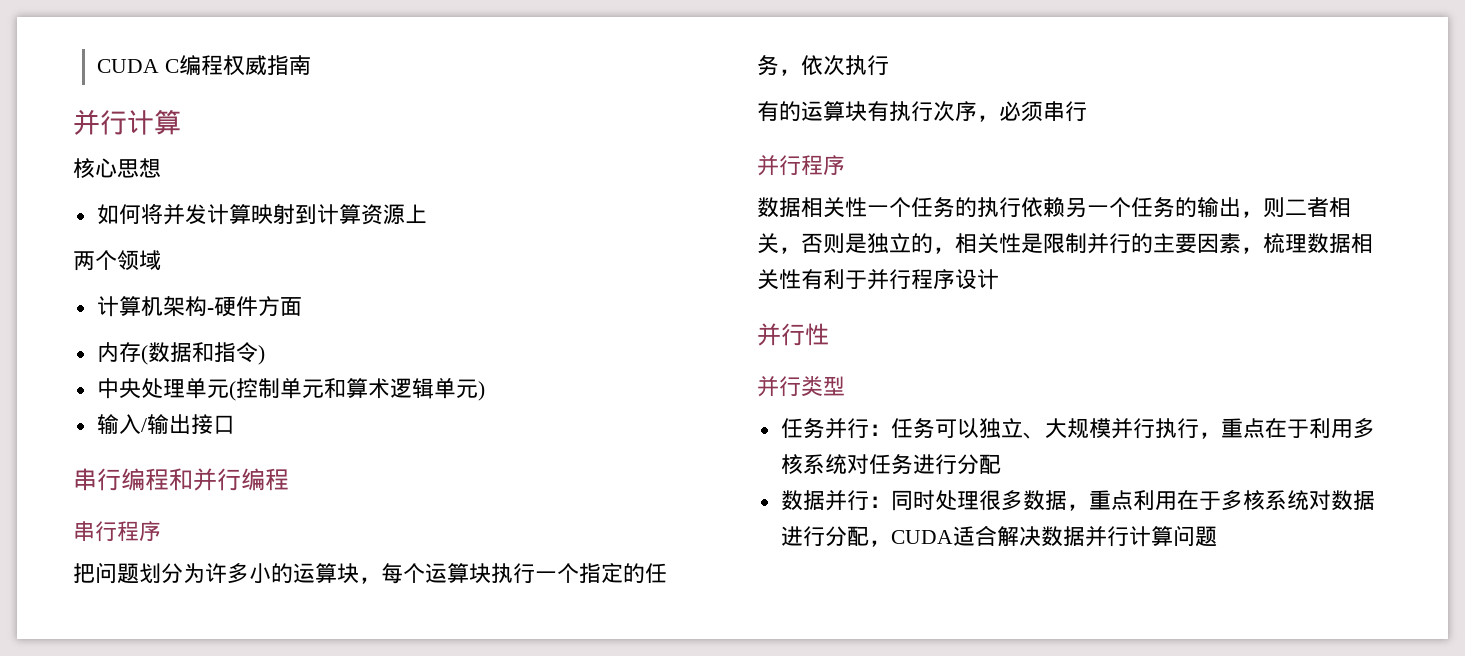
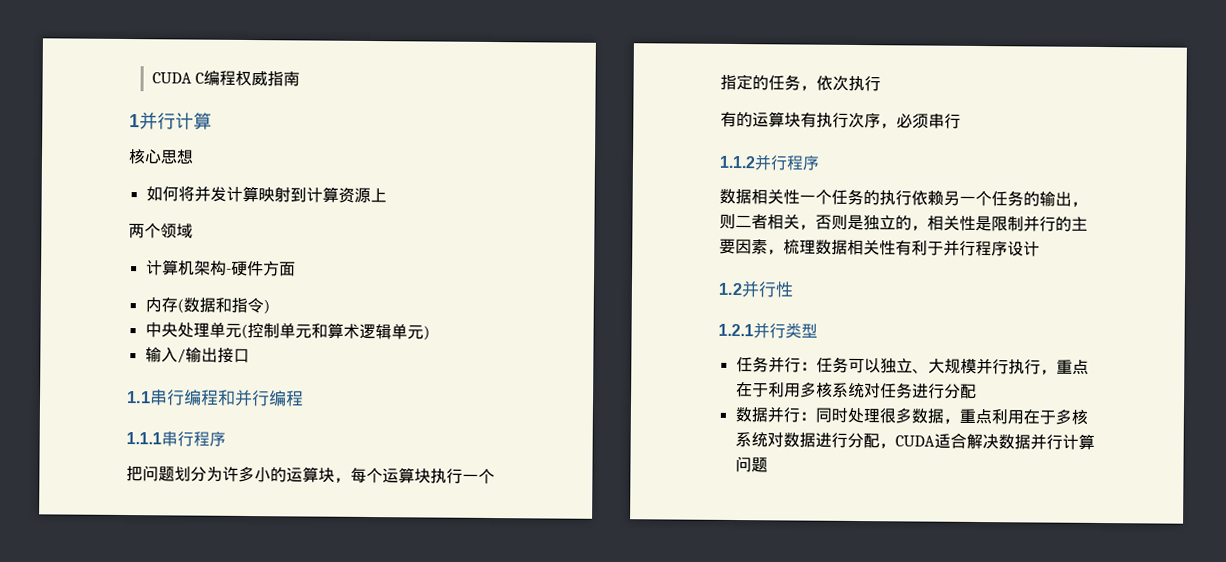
(311, 65) none -> [129,114,140,128] 1
(235, 424) none -> [126,391,151,404] 1.1
(289, 479) none -> [126,432,162,445] 1.1.1
(1087, 111) none -> [719,155,756,169] 1.1.2
(999, 279) none -> [718,282,742,296] 1.2
(829, 334) none -> [718,323,754,337] 1.2.1

